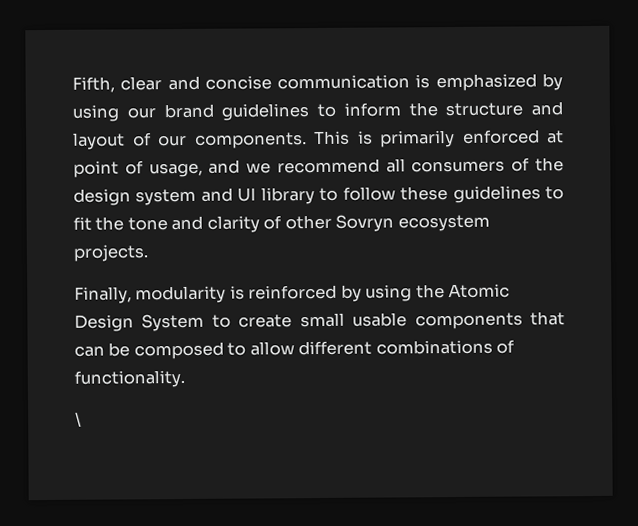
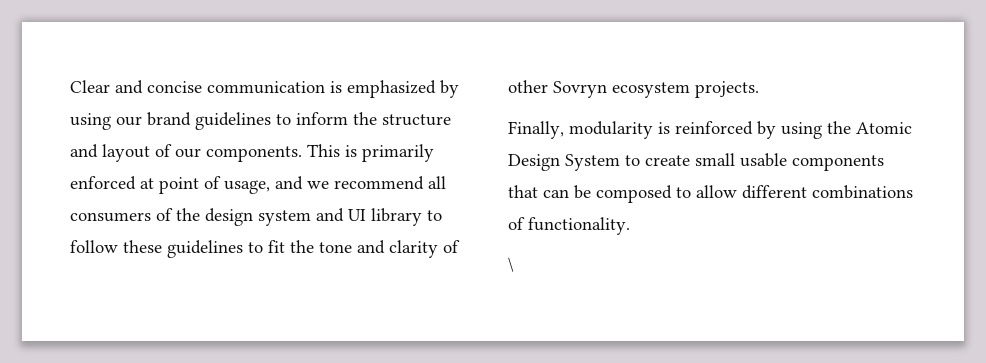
[72,76,163,93] Fifth, clear -> [70,80,110,93] Clear

